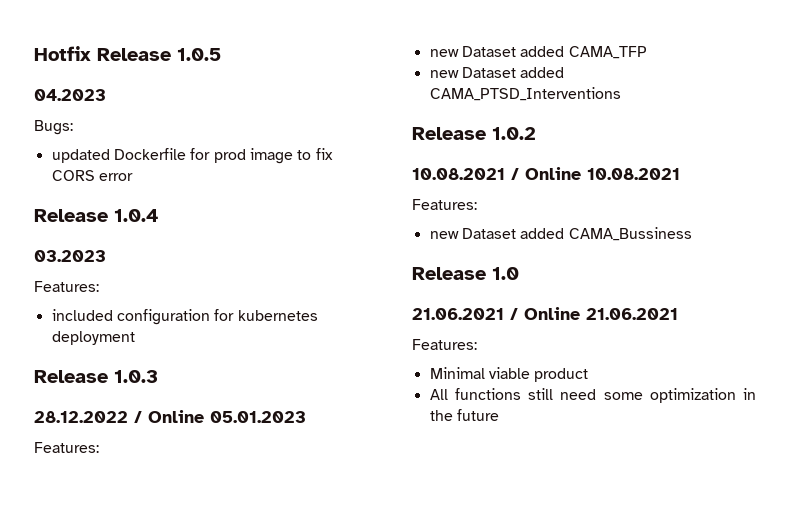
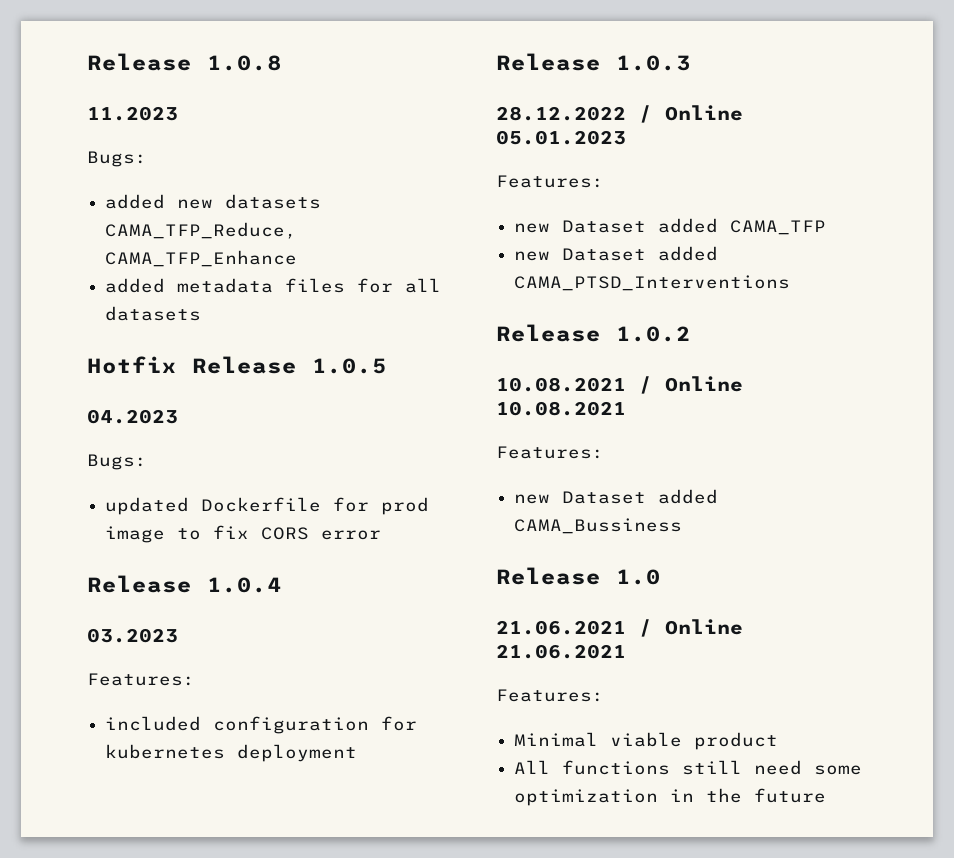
(34, 53) none -> [87,53,282,71] [87,106,178,121] [87,151,147,167] [105,194,322,209] [105,222,298,239] [105,250,298,267] [105,278,442,293] [105,306,202,321] Release 1.0.8 // 11.2023 // Bugs: // added new datasets CAMA_TFP_Reduce, CAMA_TFP_Enhance // added metadata files for all datasets //

